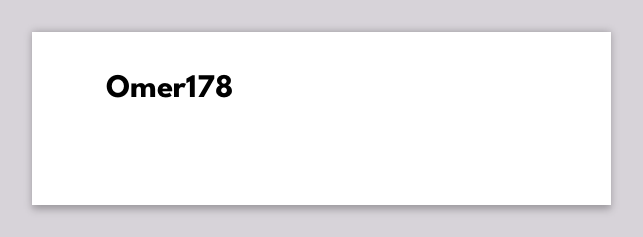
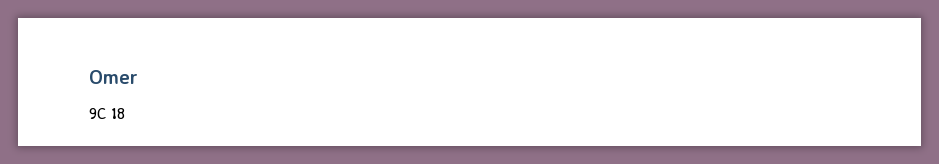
[106,74,234,98] Omer178 -> [89,70,138,84] [89,108,125,119] Omer // 9C 18

